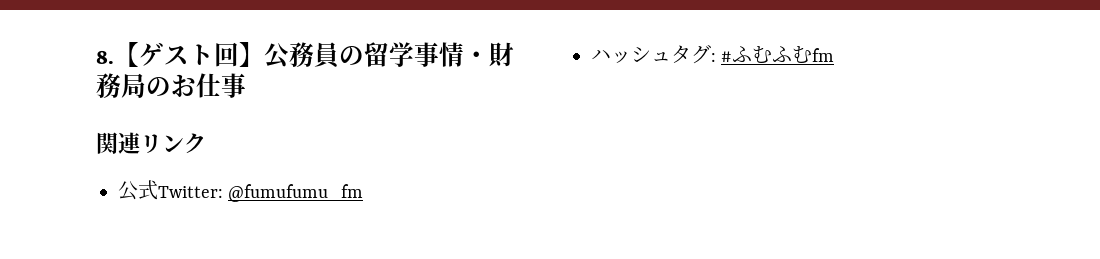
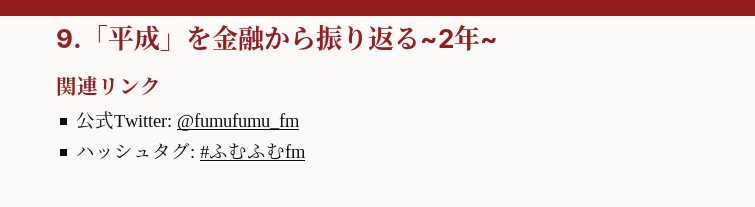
[96,42,514,69] [96,73,246,98] 8.【ゲスト回】公務員の留学事情・財務局のお仕事 -> [56,24,498,53] 9.「平成」を金融から振り返る~2年~

